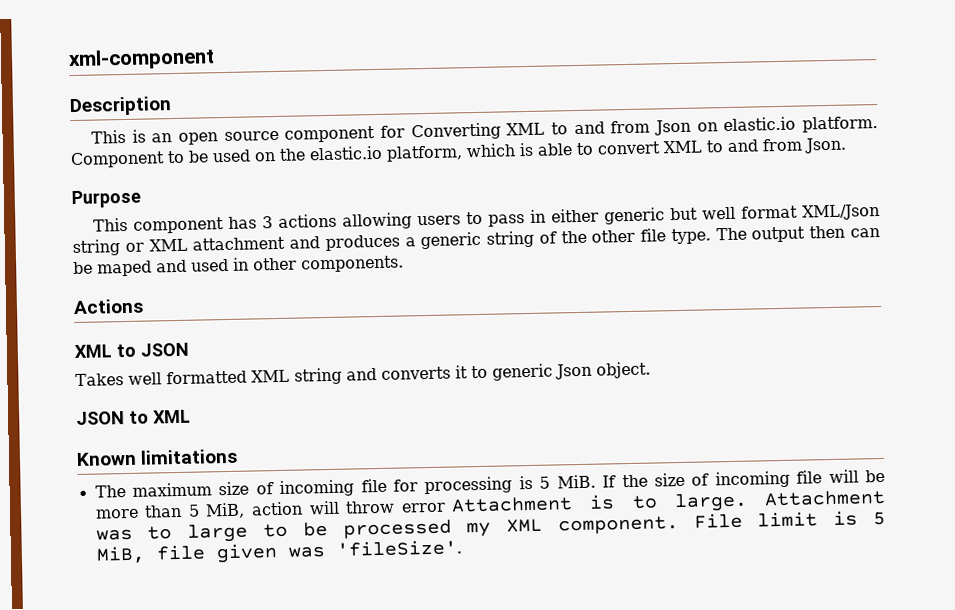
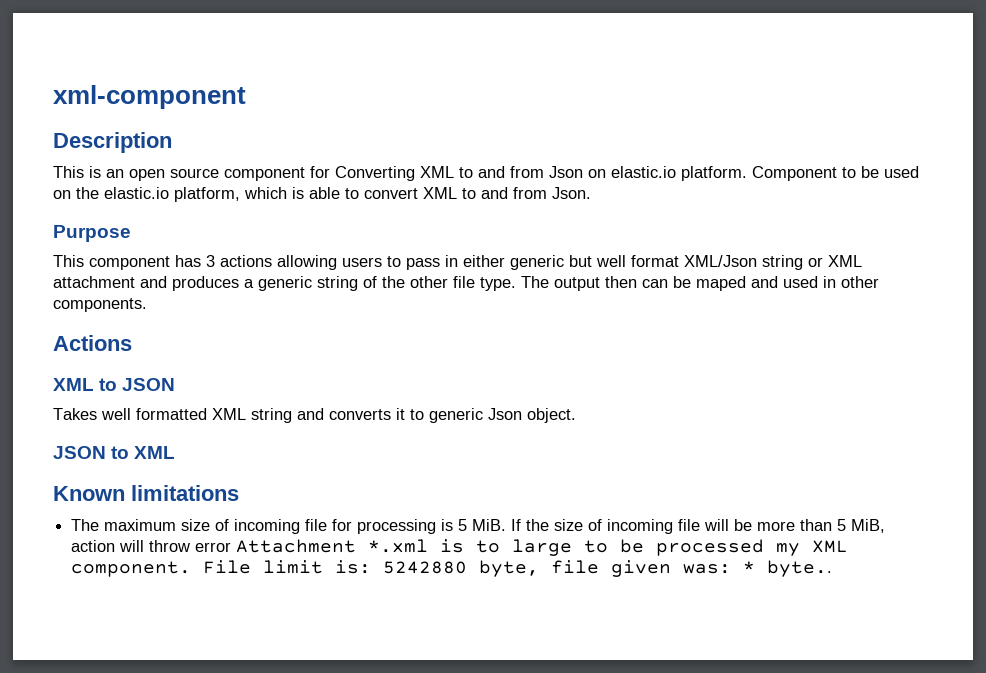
(574, 504) none -> [368,539,429,553] *.xml
[673,489,886,513] [95,526,173,541] large. Attachment was to -> (501, 546) none
[833,510,886,526] [95,539,462,564] is 5 MiB, file given was 'fileSize'. -> [335,560,833,577] is: 5242880 byte, file given was: * byte..

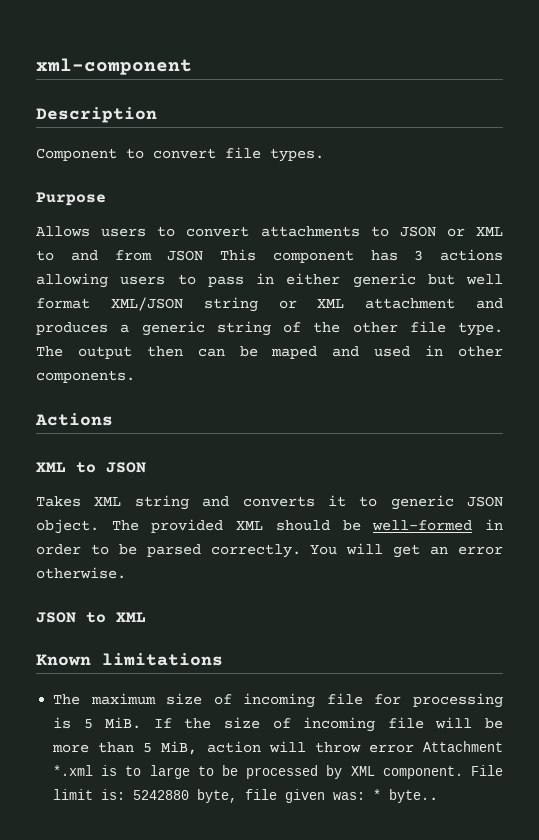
[53,166,919,181] [53,187,591,202] [53,225,131,242] This is an open source component for Converting XML to and from Json on elastic.io platform. Component to be used on the elastic.io platform, which is able to convert XML to and from Json. // Purpose // -> [36,147,324,162] [36,192,106,206] [36,226,503,237] [36,250,204,261] Component to convert file types. // Purpose // Allows users to convert attachments to JSON or XML to and from JSON
[684,255,757,267] XML/Json -> [110,297,183,311] XML/JSON
[101,408,207,420] well formatted -> (81, 501) none
[488,408,522,420] Json -> [467,496,503,507] JSON
(576, 415) none -> [111,519,504,533] [36,543,504,558] [36,567,126,579] The provided XML should be well-formed in order to be parsed correctly. You will get an error otherwise.
[776,543,801,556] my -> [326,765,343,779] by

